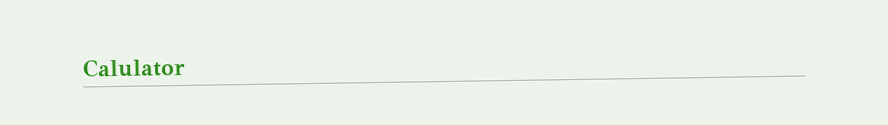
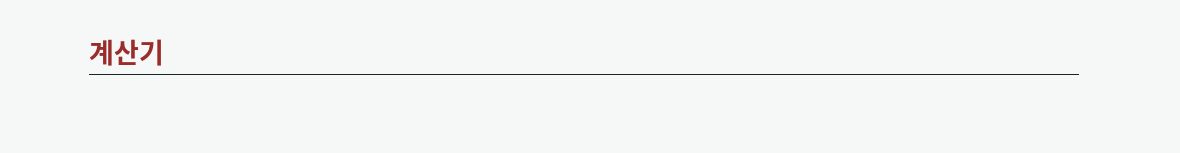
[82,57,186,78] Calulator -> [89,39,164,66] 계산기

